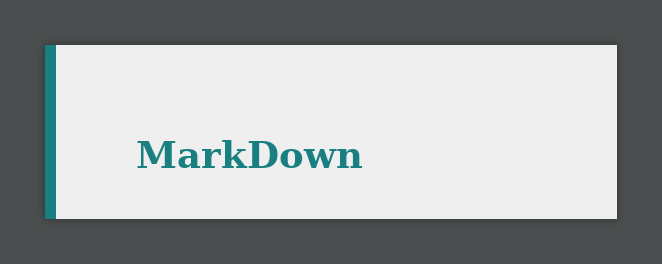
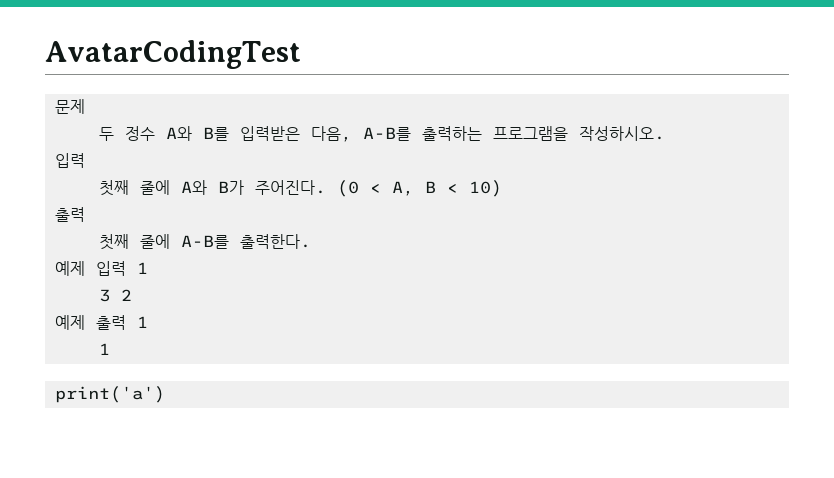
[136,140,363,168] MarkDown -> [45,40,301,69] [54,99,85,114] [98,126,665,142] [54,153,85,168] [98,180,502,197] [54,207,85,222] [98,234,311,250] [54,261,148,276] [98,289,132,302] [54,315,148,330] [98,343,110,355] [54,386,165,403] AvatarCodingTest // 문제 // 두 정수 A와 B를 입력받은 다음, A-B를 출력하는 프로그램을 작성하시오. // 입력 // 첫째 줄에 A와 B가 주어진다. (0 < A, B < 10) // 출력 // 첫째 줄에 A-B를 출력한다. // 예제 입력 1 // 3 2 // 예제 출력 1 // 1 // print('a')

